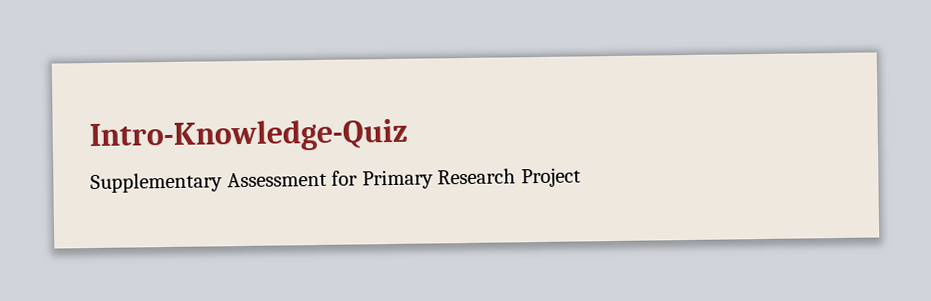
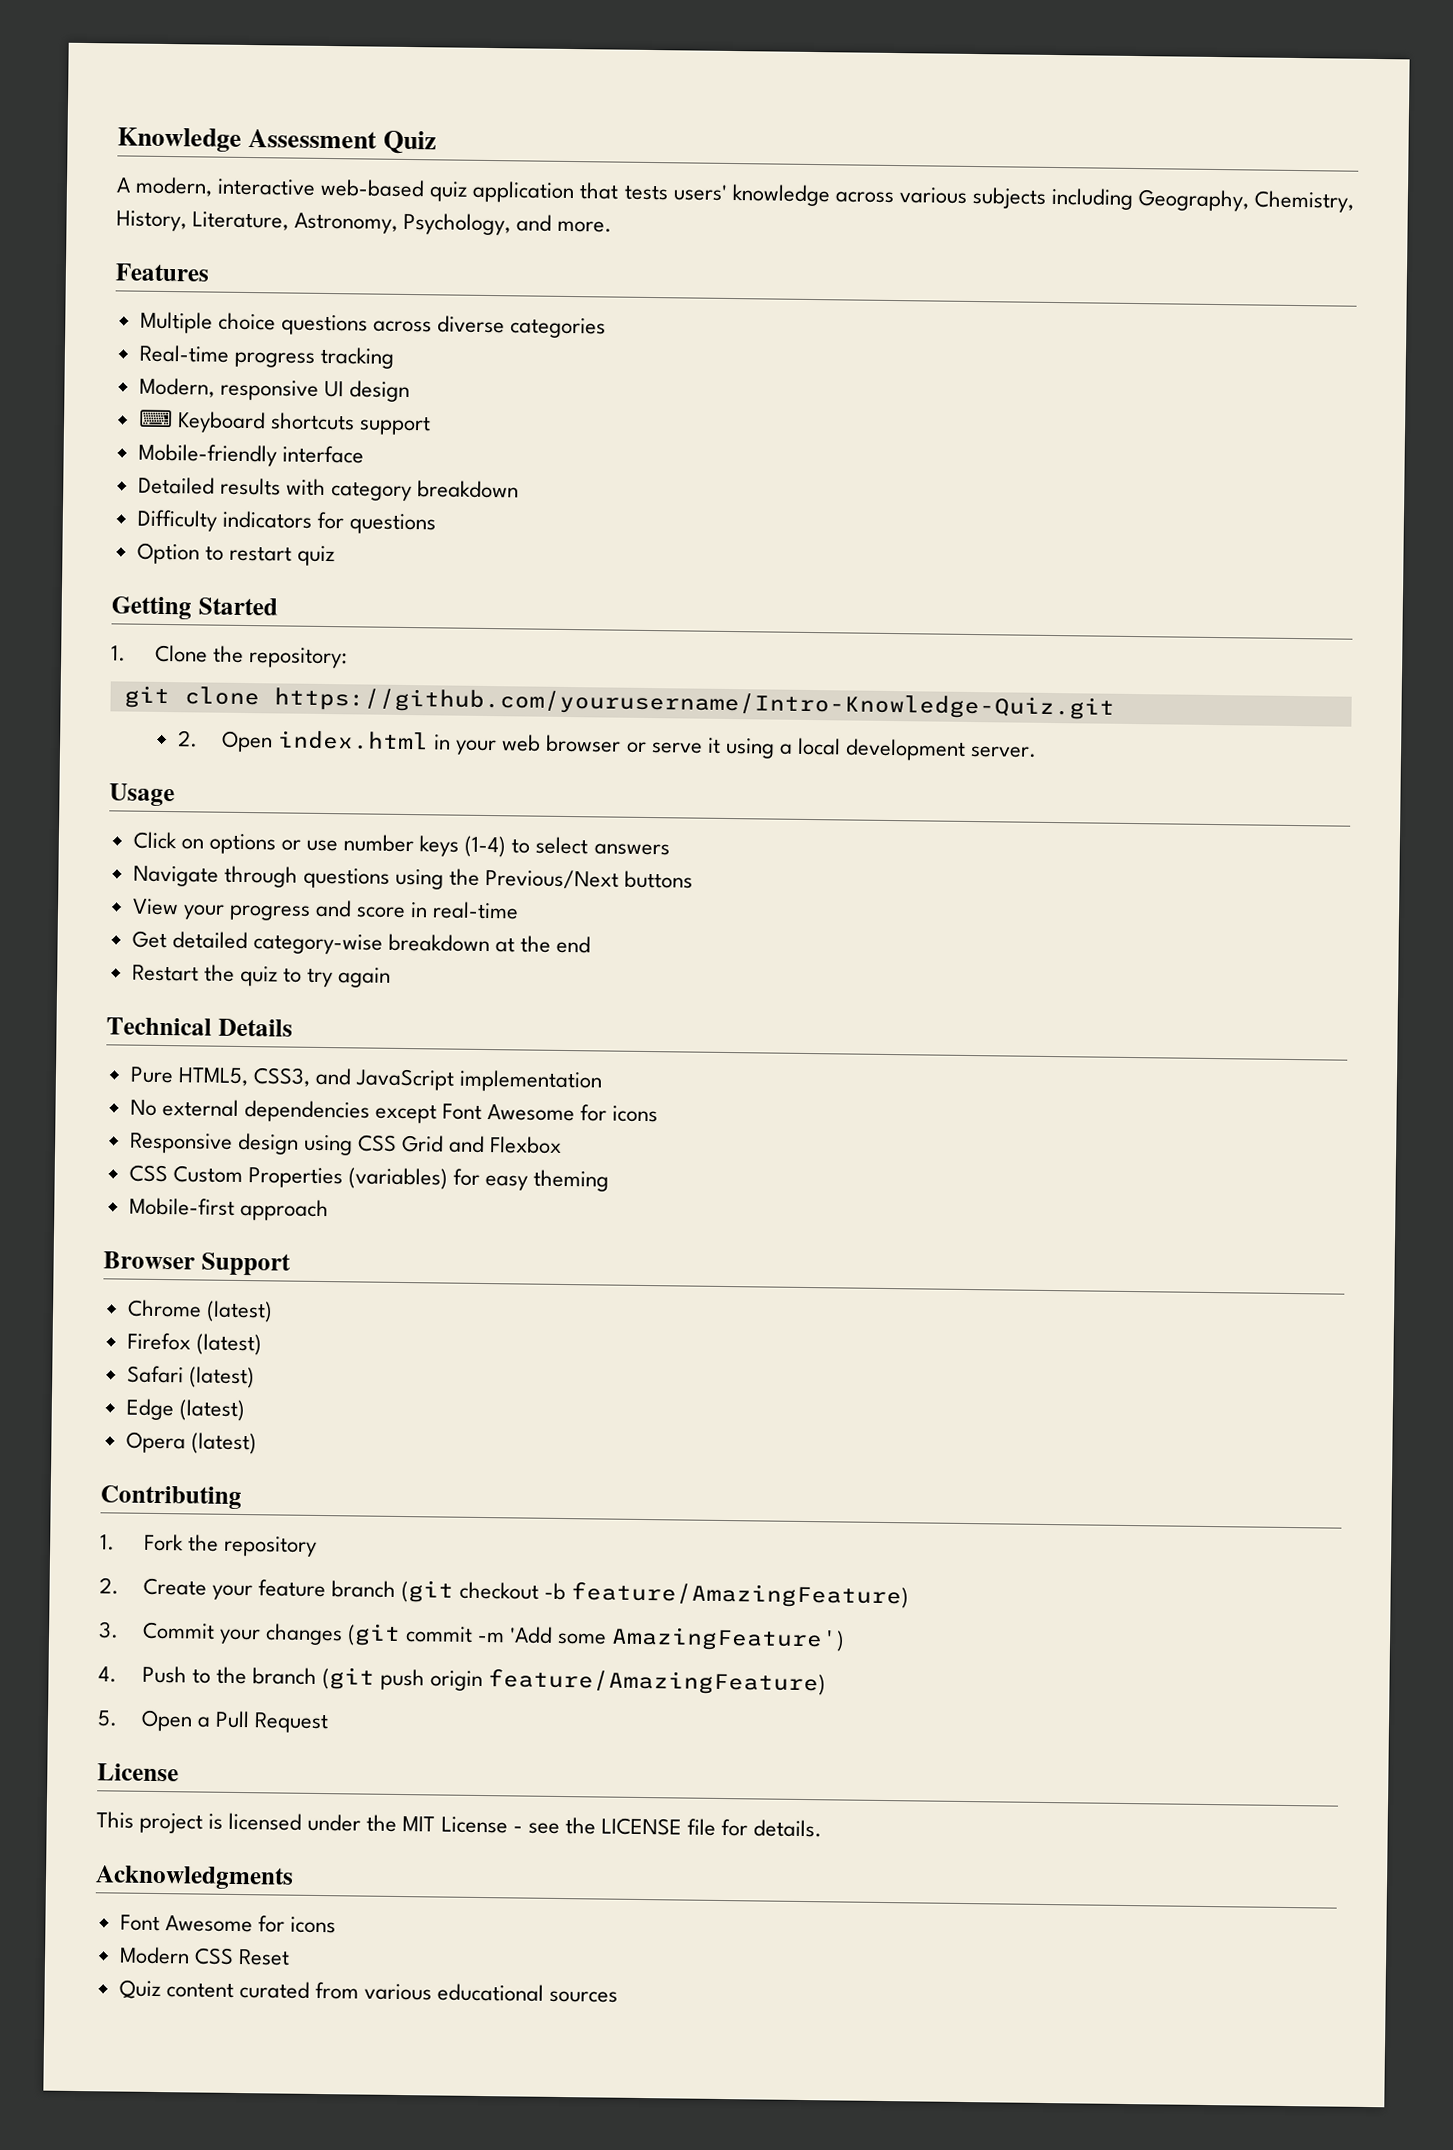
[89,118,408,154] [90,167,581,194] Intro-Knowledge-Quiz // Supplementary Assessment for Primary Research Project -> [117,127,438,155] [116,176,1355,213] [116,210,613,236] [115,263,210,282] [139,311,607,339] [138,344,394,369] [138,377,410,403] [137,409,431,436] [137,443,364,467] [137,476,520,502] [136,509,436,535] [136,542,335,567] [111,596,278,620] [111,644,348,669] [123,685,1115,720] [178,730,1038,761] [109,783,175,807] [132,831,670,858] [132,865,694,890] [131,898,520,921] [131,930,592,955] [131,964,392,988] [106,1017,293,1037] [129,1066,604,1093] [129,1099,659,1124] [128,1132,563,1156] [128,1164,610,1192] [128,1197,329,1222] [103,1251,291,1276] [126,1299,273,1323] [126,1332,262,1356] [126,1365,255,1389] [125,1398,245,1422] [125,1431,257,1455] [100,1485,242,1510] [100,1533,317,1557] [99,1577,910,1609] [98,1621,846,1652] [98,1665,827,1696] [97,1709,329,1734] [97,1763,179,1782] [96,1811,823,1838] [95,1865,294,1890] [119,1914,336,1934] [118,1946,290,1966] [118,1979,619,2003] Knowledge Assessment Quiz // A modern, interactive web-based quiz application that tests users' knowledge across various subjects including Geography, Chemistry, History, Literature, Astronomy, Psychology, and more. // Features // Multiple choice questions across diverse categories // Real-time progress tracking // Modern, responsive UI design // ⌨ Keyboard shortcuts support // Mobile-friendly interface // Detailed results with category breakdown // Difficulty indicators for questions // Option to restart quiz // Getting Started // 1. Clone the repository: // git clone https://github.com/yourusername/Intro-Knowledge-Quiz.git // 2. Open index.html in your web browser or serve it using a local development server. // Usage // Click on options or use number keys (1-4) to select answers // Navigate through questions using the Previous/Next buttons // View your progress and score in real-time // Get detailed category-wise breakdown at the end // Restart the quiz to try again // Technical Details // Pure HTML5, CSS3, and JavaScript implementation // No external dependencies except Font Awesome for icons // Responsive design using CSS Grid and Flexbox // CSS Custom Properties (variables) for easy theming // Mobile-first approach // Browser Support // Chrome (latest) // Firefox (latest) // Safari (latest) // Edge (latest) // Opera (latest) // Contributing // 1. Fork the repository // 2. Create your feature branch (git checkout -b feature/AmazingFeature) // 3. Commit your changes (git commit -m 'Add some AmazingFeature') // 4. Push to the branch (git push origin feature/AmazingFeature) // 5. Open a Pull Request // License // This project is licensed under the MIT License - see the LICENSE file for details. // Acknowledgments // Font Awesome for icons // Modern CSS Reset // Quiz content curated from various educational sources

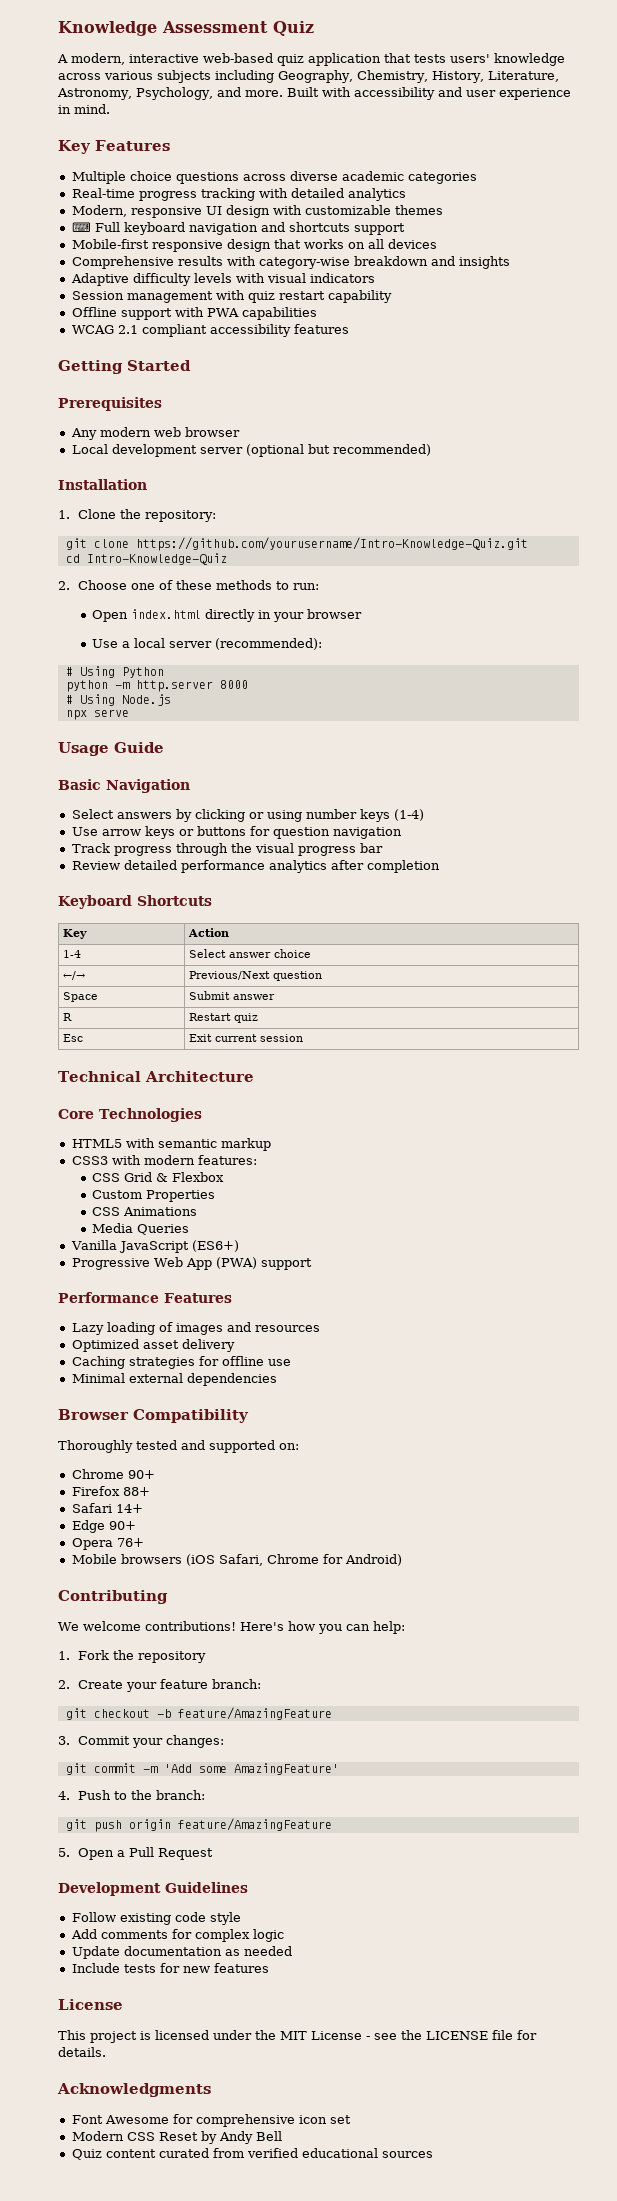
(613, 226) // -> [286,87,571,100] [58,104,110,114] [58,140,91,154] Built with accessibility and user experience in mind. // Key
(506, 324) none -> [341,171,404,181] academic
(394, 357) none -> [258,188,406,201] with detailed analytics
[137,409,431,436] [137,443,364,467] [137,476,215,495] // ⌨ Keyboard shortcuts support // Mobile-friendly interface // Detailed -> [272,205,443,215] [71,222,405,235] [71,239,437,252] [71,256,174,269] with customizable themes // ⌨ Full keyboard navigation and shortcuts support // Mobile-first responsive design that works on all devices // Comprehensive
[330,480,520,502] [136,509,436,535] [136,542,335,567] [111,596,278,620] category breakdown // Difficulty indicators for questions // Option to restart quiz // Getting Started -> [258,256,510,269] [70,273,375,286] [71,290,392,303] [71,307,317,320] [71,324,349,337] [58,360,191,374] [58,397,162,411] [70,427,240,440] [71,444,431,457] [58,479,147,490] category-wise breakdown and insights // Adaptive difficulty levels with visual indicators // Session management with quiz restart capability // Offline support with PWA capabilities // WCAG 2.1 compliant accessibility features // Getting Started // Prerequisites // Any modern web browser // Local development server (optional but recommended) // Installation
[178,730,199,748] // 2. -> [65,553,227,565] [58,580,320,590] // cd Intro-Knowledge-Quiz // 2. Choose one of these methods to run: //
(430, 740) none -> [205,609,256,622] directly
[501,734,1038,761] [109,783,175,807] [132,831,670,858] [132,865,694,890] [131,898,520,921] [131,930,592,955] [131,964,392,988] [106,1017,293,1037] [129,1066,604,1093] [129,1099,659,1124] [128,1132,563,1156] [128,1164,610,1192] [128,1197,329,1222] [103,1251,291,1276] [126,1299,273,1323] web browser or serve it using a local development server. // Usage // Click on options or use number keys (1-4) to select answers // Navigate through questions using the Previous/Next buttons // View your progress and score in real-time // Get detailed category-wise breakdown at the end // Restart the quiz to try again // Technical Details // Pure HTML5, CSS3, and JavaScript implementation // No external dependencies except Font Awesome for icons // Responsive design using CSS Grid and Flexbox // CSS Custom Properties (variables) for easy theming // Mobile-first approach // Browser Support // Chrome (latest) -> [307,609,363,619] [92,638,323,650] [65,666,164,678] [65,680,248,692] [65,694,171,706] [65,709,129,720] [58,742,164,756] [58,779,190,793] [71,809,424,822] [71,826,402,839] [71,843,383,856] [71,860,440,873] [58,895,212,909] [63,929,88,939] [188,928,230,937] [63,950,82,958] [189,949,312,958] [63,971,86,980] [189,971,323,981] [63,992,99,1002] [189,991,276,1000] [63,1013,73,1021] [189,1013,259,1023] [63,1034,84,1042] [189,1034,304,1042] [58,1071,254,1082] [58,1108,202,1122] [71,1138,271,1151] [71,1155,257,1165] [92,1172,225,1182] [92,1190,216,1202] [92,1207,198,1216] [92,1223,190,1235] [70,1240,239,1253] [71,1257,312,1270] [58,1292,232,1303] [71,1322,320,1335] [71,1339,235,1352] [71,1356,291,1369] [71,1373,277,1386] [58,1409,249,1423] [58,1440,299,1453] [71,1469,155,1479] browser // Use a local server (recommended): // # Using Python // python -m http.server 8000 // # Using Node.js // npx serve // Usage Guide // Basic Navigation // Select answers by clicking or using number keys (1-4) // Use arrow keys or buttons for question navigation // Track progress through the visual progress bar // Review detailed performance analytics after completion // Keyboard Shortcuts // Key | Action // 1-4 | Select answer choice // ←/→ | Previous/Next question // Space | Submit answer // R | Restart quiz // Esc | Exit current session // Technical Architecture // Core Technologies // HTML5 with semantic markup // CSS3 with modern features: // CSS Grid & Flexbox // Custom Properties // CSS Animations // Media Queries // Vanilla JavaScript (ES6+) // Progressive Web App (PWA) support // Performance Features // Lazy loading of images and resources // Optimized asset delivery // Caching strategies for offline use // Minimal external dependencies // Browser Compatibility // Thoroughly tested and supported on: // Chrome 90+
[195,1333,262,1356] (latest) -> [122,1487,150,1496] 88+
[188,1366,255,1389] (latest) -> [115,1504,143,1513] 14+
[178,1399,245,1422] (latest) -> [108,1521,136,1530] 90+
[190,1432,257,1455] [100,1485,242,1510] (latest) // Contributing -> [116,1538,144,1547] [71,1554,402,1566] [58,1590,168,1604] [58,1621,405,1634] 76+ // Mobile browsers (iOS Safari, Chrome for Android) // Contributing // We welcome contributions! Here's how you can help:
[330,1580,454,1603] branch (git -> [212,1679,262,1689] [65,1708,87,1720] branch: // git
[571,1582,910,1609] feature/AmazingFeature) -> [177,1707,332,1720] feature/AmazingFeature
[264,1623,401,1646] changes (git -> [166,1735,225,1748] [65,1763,87,1775] changes: // git
[611,1626,846,1652] AmazingFeature') -> [233,1763,339,1775] AmazingFeature'
[251,1667,375,1690] branch (git -> [156,1790,206,1800] [65,1819,87,1831] branch: // git
[488,1669,827,1696] feature/AmazingFeature) -> [177,1818,332,1831] feature/AmazingFeature
(329, 1723) none -> [58,1882,248,1896] [71,1912,241,1925] [70,1929,284,1942] [71,1946,292,1959] [71,1963,269,1973] // Development Guidelines // Follow existing code style // Add comments for complex logic // Update documentation as needed // Include tests for new features
[289,1916,336,1934] icons -> [195,2114,351,2127] comprehensive icon set
(290, 1957) none -> [200,2131,282,2144] by Andy Bell
[364,1983,433,2001] various -> [246,2148,298,2158] verified

